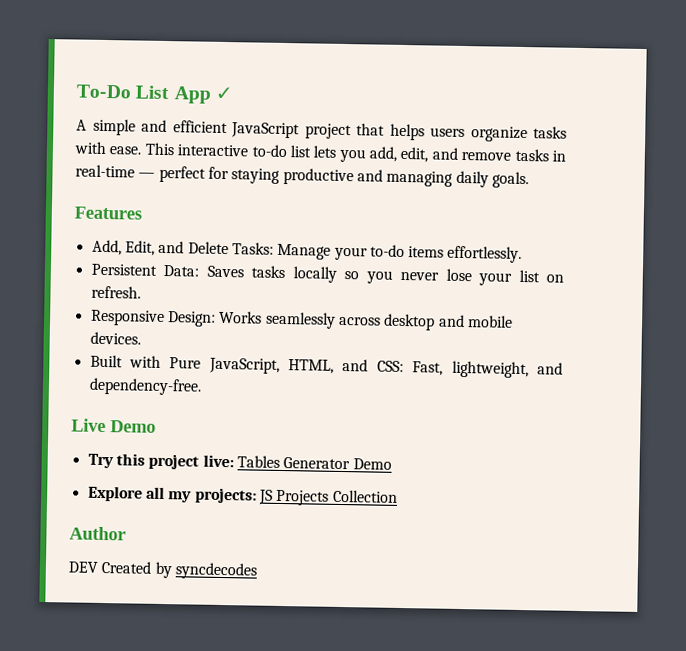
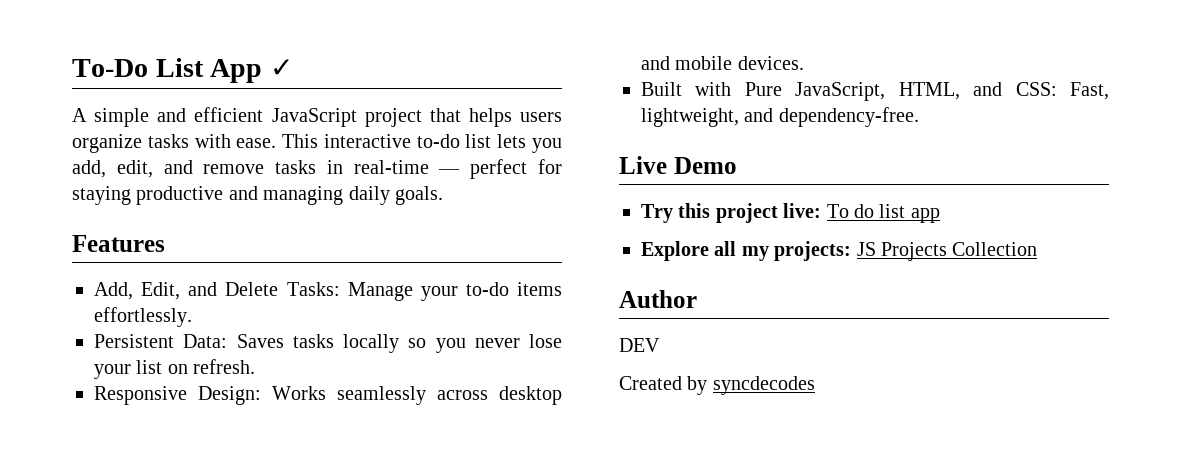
[236,455,392,470] Tables Generator Demo -> [826,204,940,223] To do list app
(99, 567) none -> (660, 345) //

